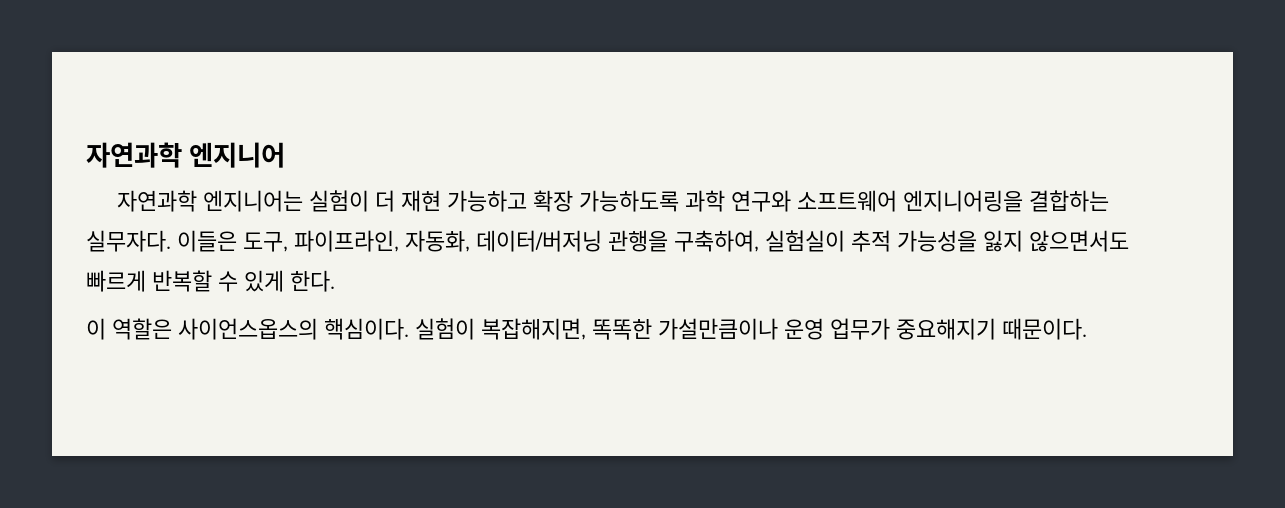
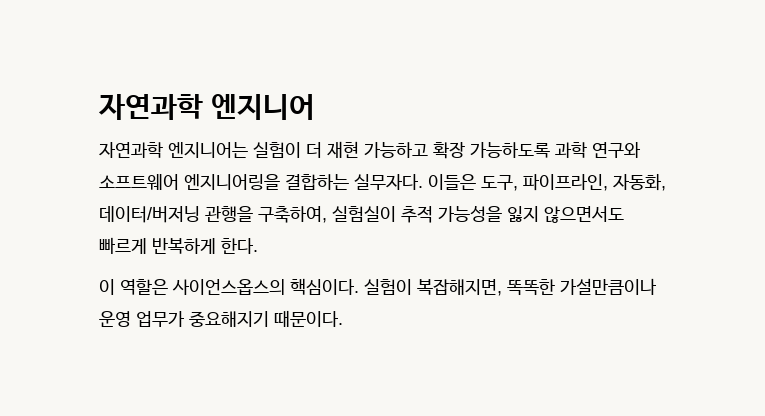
[152,270,284,292] 반복할 수 있게 -> [152,238,216,254] 반복하게

